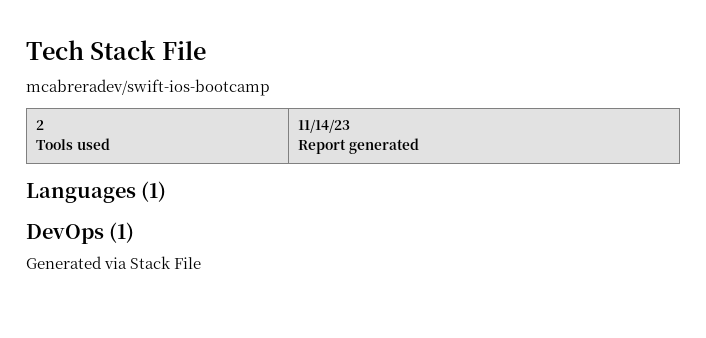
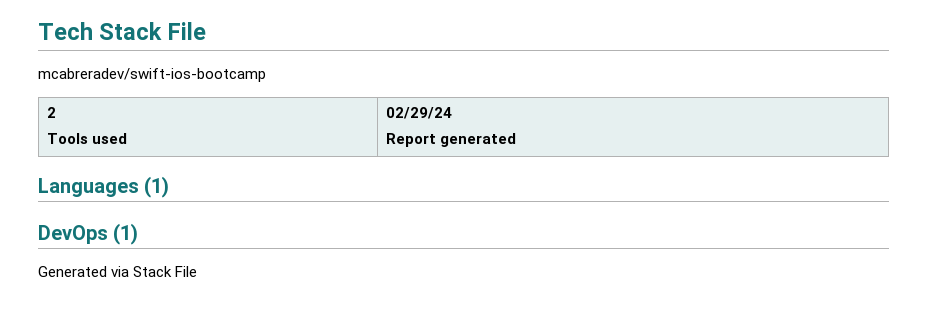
[298,119,351,133] 11/14/23 -> [385,107,452,119] 02/29/24

